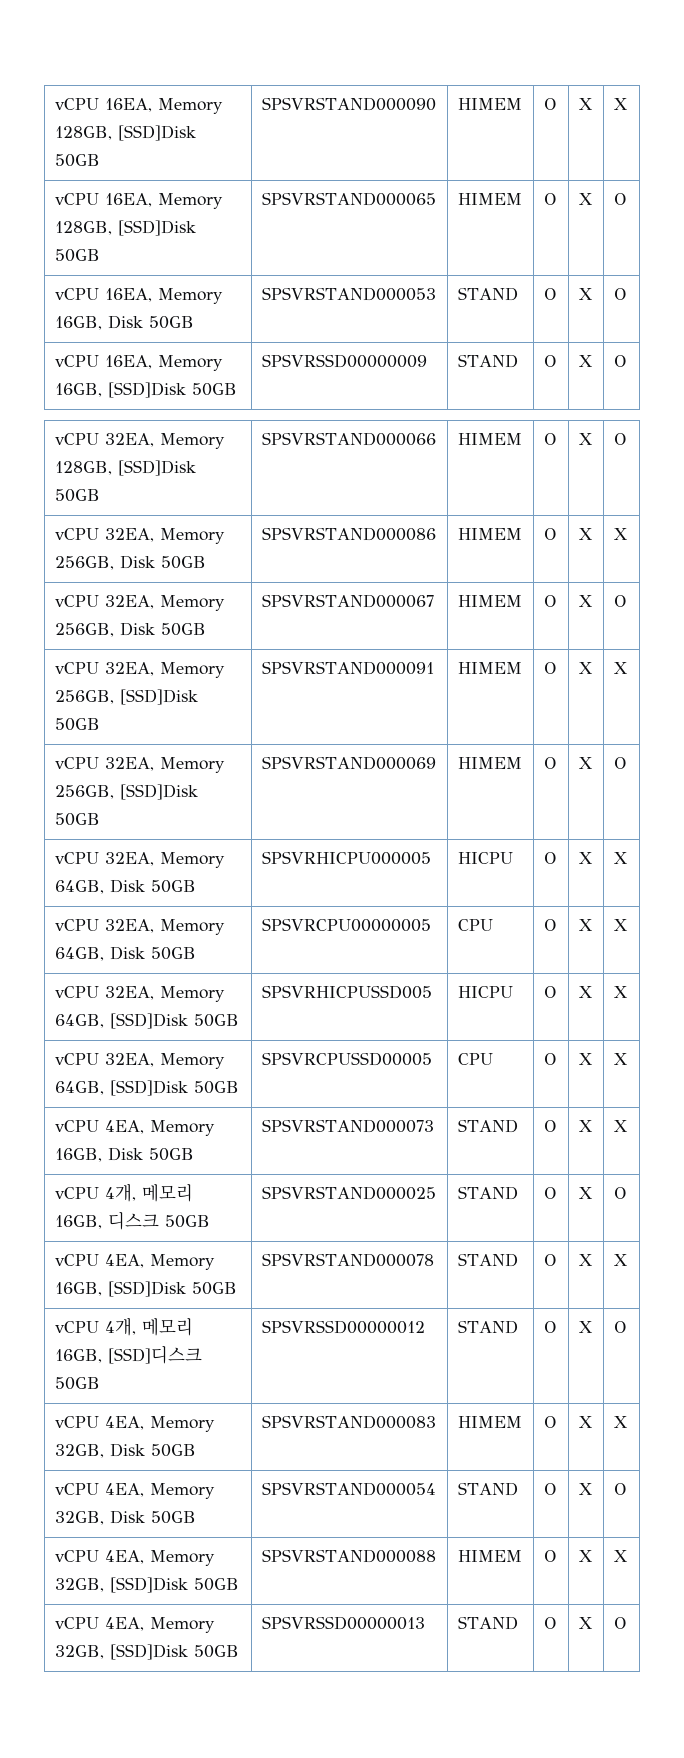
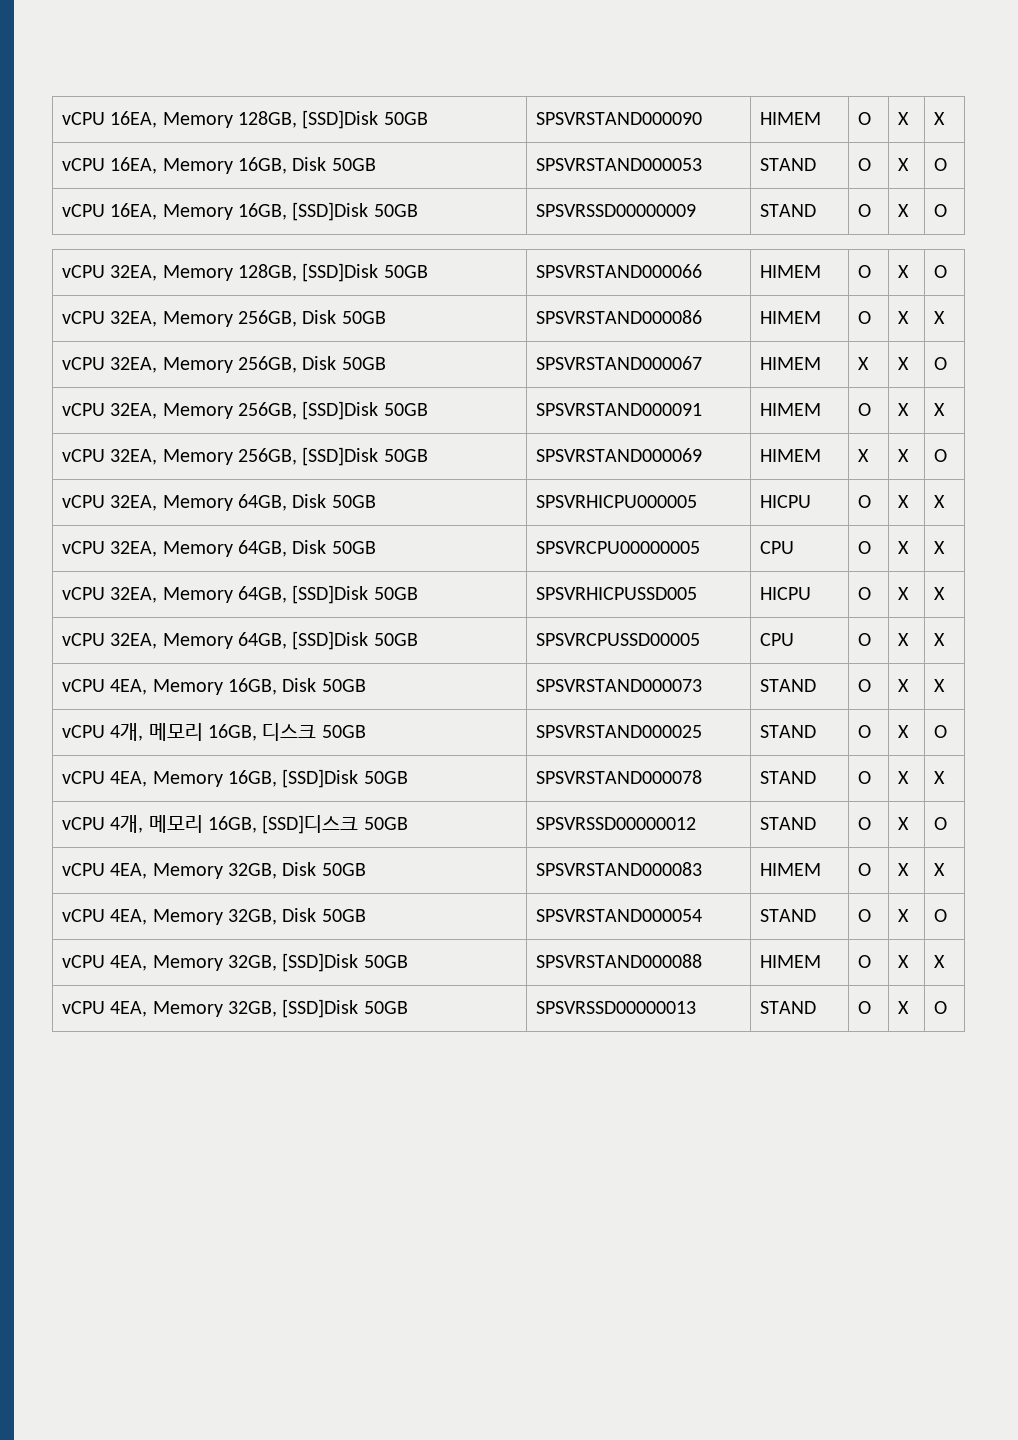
[54,193,223,209] [54,220,196,236] [54,249,100,262] [261,192,436,206] [457,193,522,205] [543,193,557,205] [578,193,593,205] [613,193,627,205] // vCPU 16EA, Memory 128GB, [SSD]Disk 50GB | SPSVRSTAND000065 | HIMEM | O | X | O -> (945, 118) none
[543,595,557,607] O -> [857,357,869,370] X
[543,757,557,769] O -> [857,449,869,462] X

